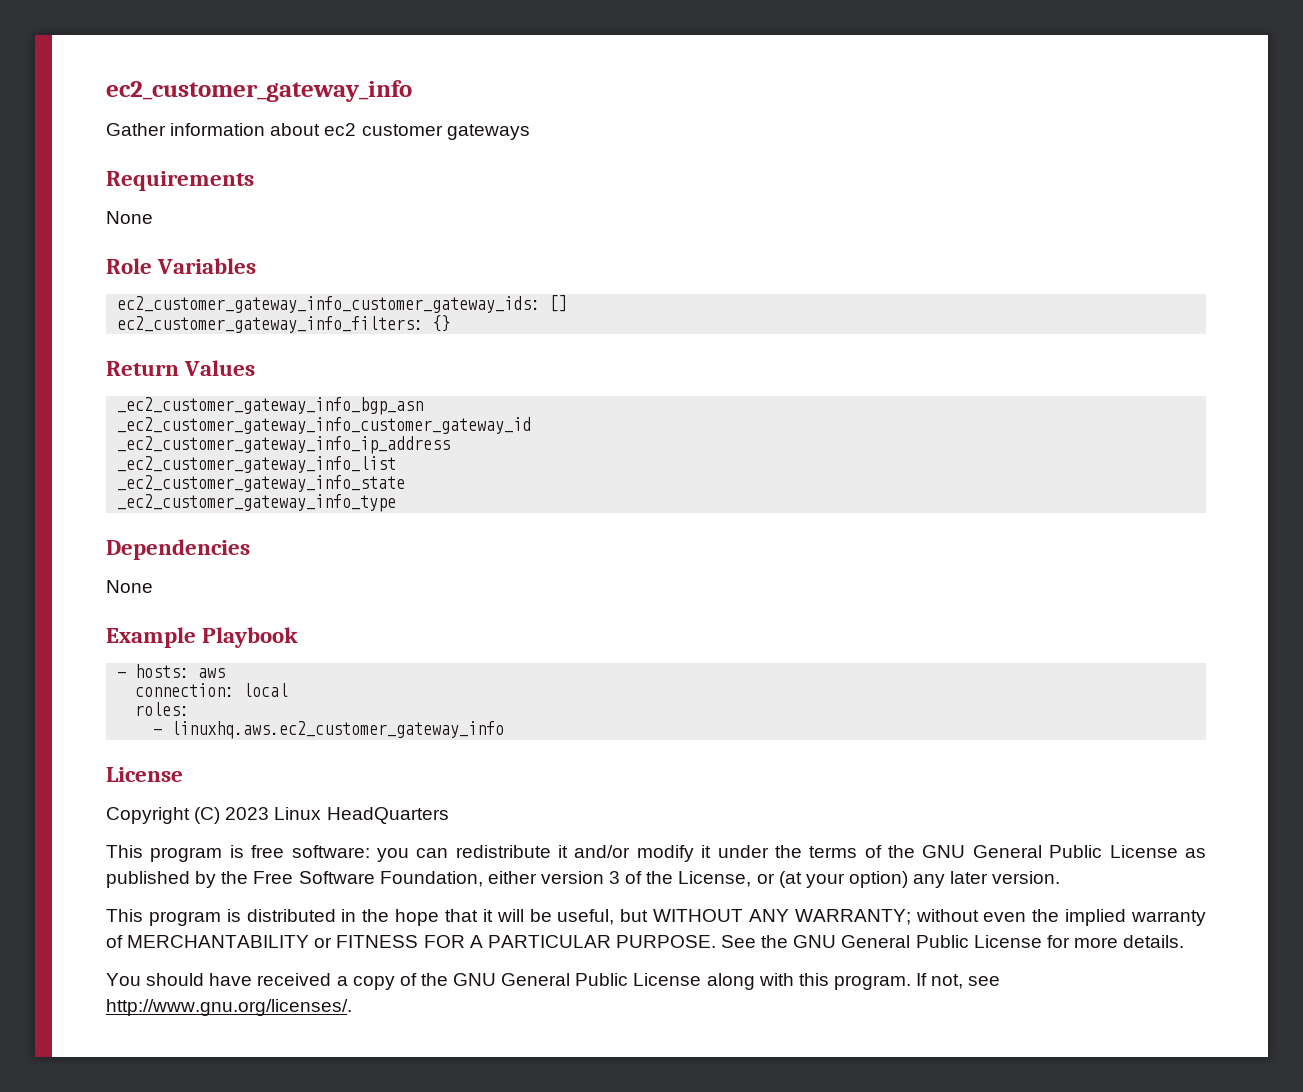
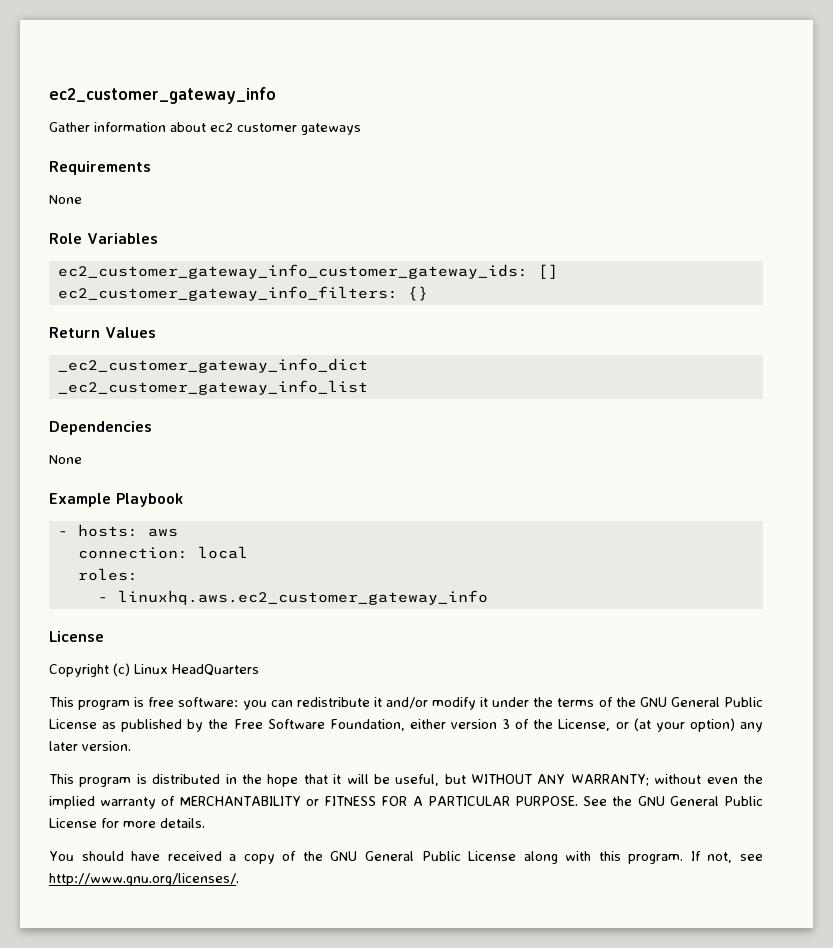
[117,397,424,415] [117,417,532,434] [117,436,451,454] _ec2_customer_gateway_info_bgp_asn // _ec2_customer_gateway_info_customer_gateway_id // _ec2_customer_gateway_info_ip_address -> [57,358,368,373] _ec2_customer_gateway_info_dict
[117,475,406,492] [117,494,397,512] // _ec2_customer_gateway_info_state // _ec2_customer_gateway_info_type -> (368, 387) none
[194,807,270,824] (C) 2023 -> [113,663,130,676] (c)

